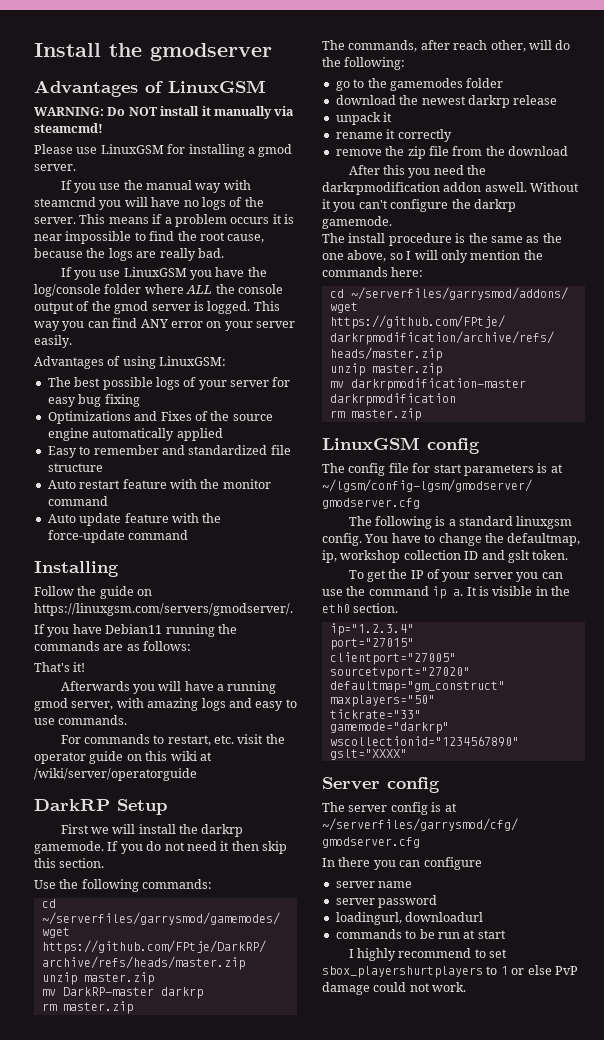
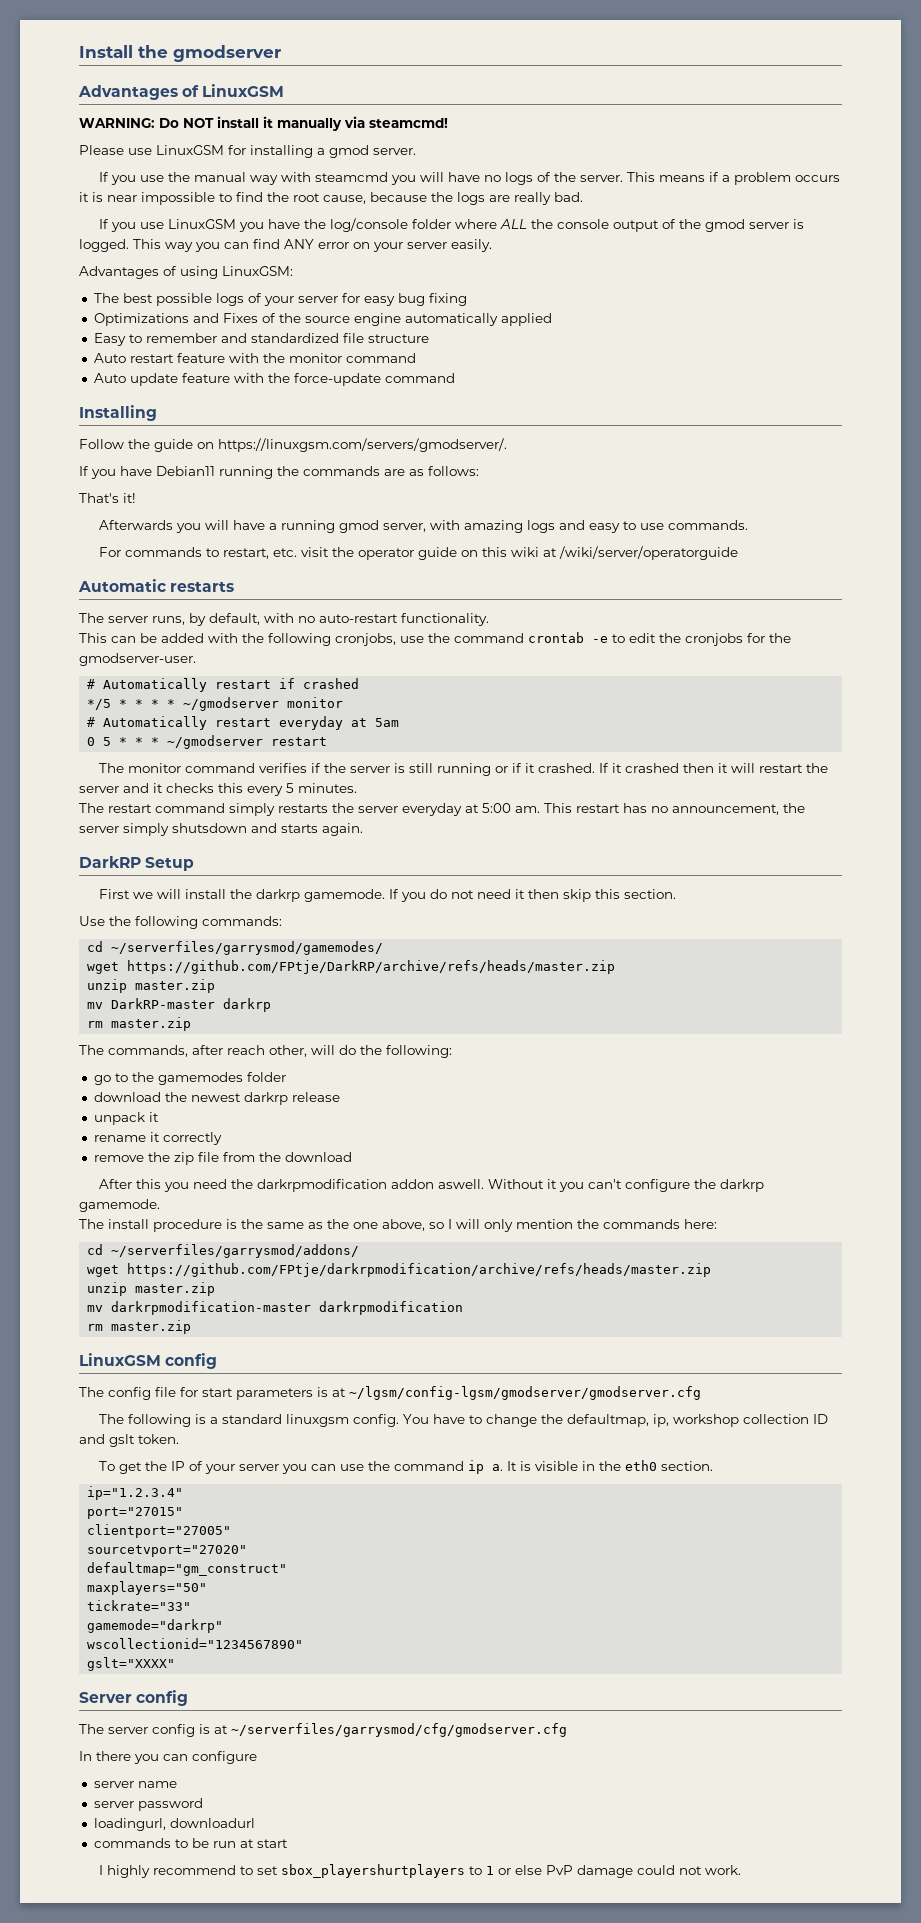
(197, 774) none -> [78,579,235,592] [79,613,489,626] [79,632,791,646] [79,653,196,666] [87,678,360,692] [87,697,344,711] [87,716,400,730] [87,735,328,749] [98,763,828,776] [79,783,357,796] [79,803,805,816] [79,823,363,836] // Automatic restarts // The server runs, by default, with no auto-restart functionality. // This can be added with the following cronjobs, use the command crontab -e to edit the cronjobs for the gmodserver-user. // # Automatically restart if crashed // */5 * * * * ~/gmodserver monitor // # Automatically restart everyday at 5am // 0 5 * * * ~/gmodserver restart // The monitor command verifies if the server is still running or if it crashed. If it crashed then it will restart the server and it checks this every 5 minutes. // The restart command simply restarts the server everyday at 5:00 am. This restart has no announcement, the server simply shutsdown and starts again.

